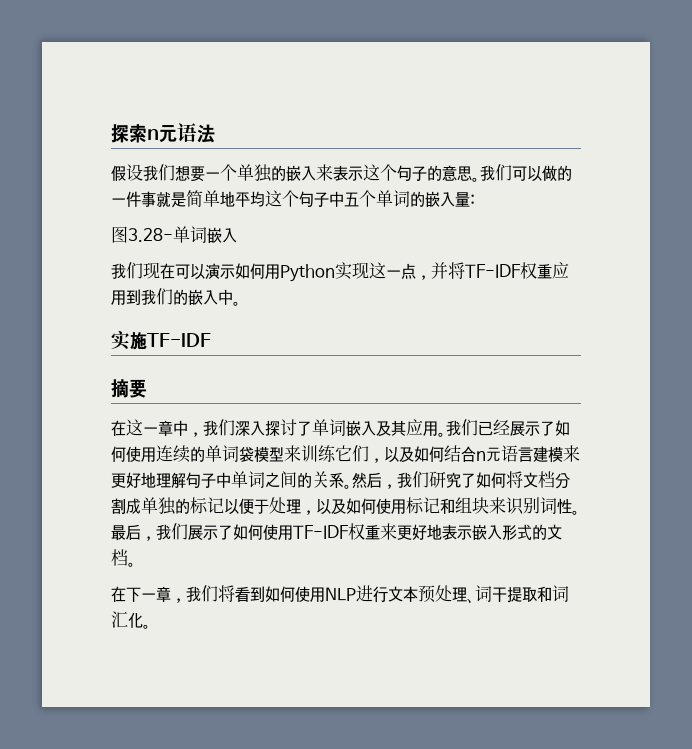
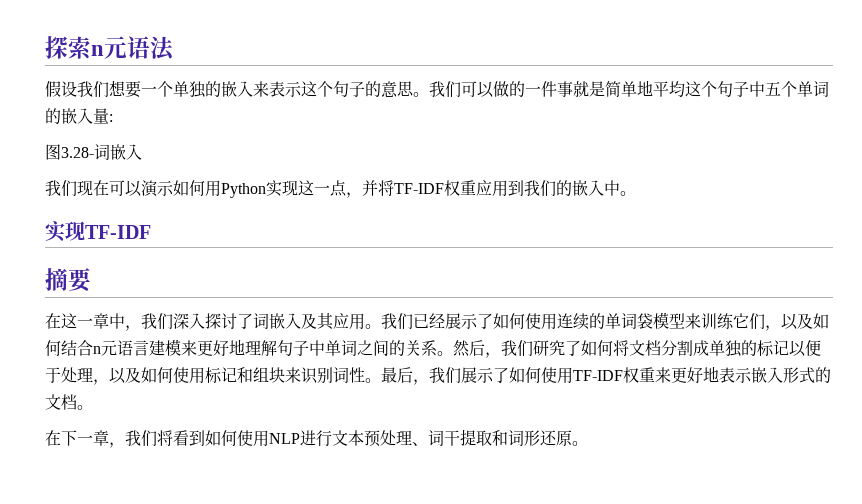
[173,226,190,243] 单 -> (94, 152) none
[130,332,147,350] 施 -> [65,221,85,241] 现
[312,419,329,436] 单 -> (253, 321) none
[111,611,143,628] 汇化 -> [524,430,572,446] 形还原

